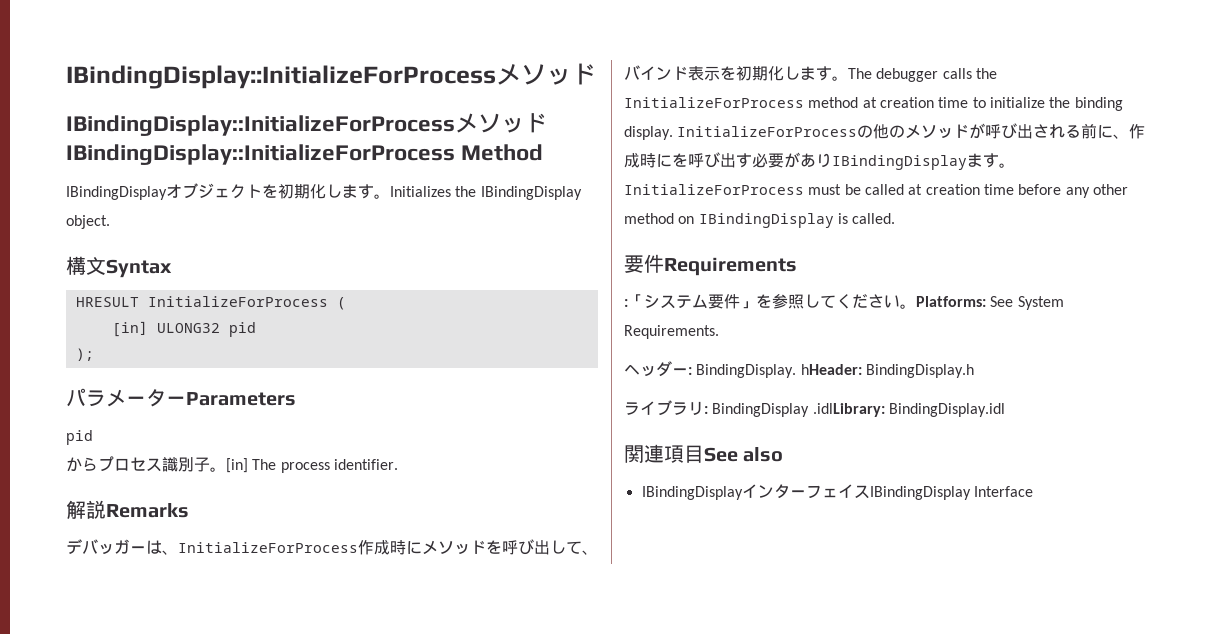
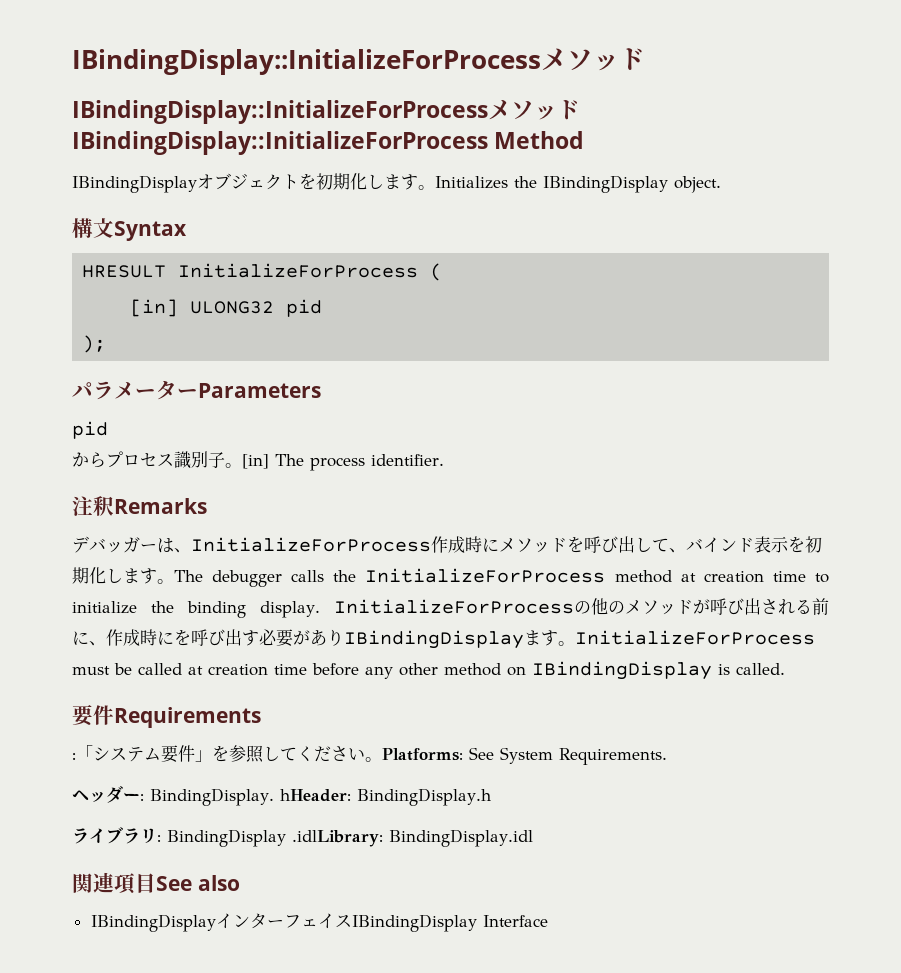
[66,500,106,519] 解説 -> [72,496,114,516] 注釈

